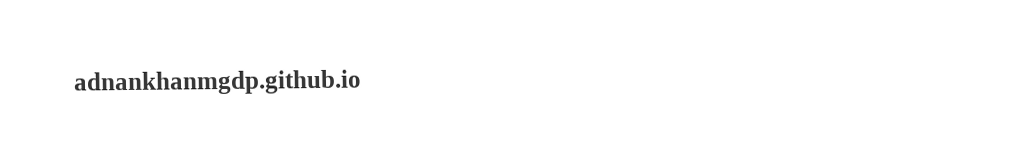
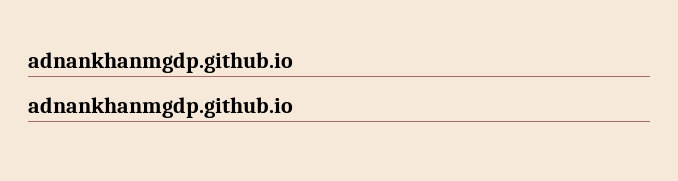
[73,69,362,96] adnankhanmgdp.github.io -> [28,52,293,73] [28,97,293,118] adnankhanmgdp.github.io // adnankhanmgdp.github.io

